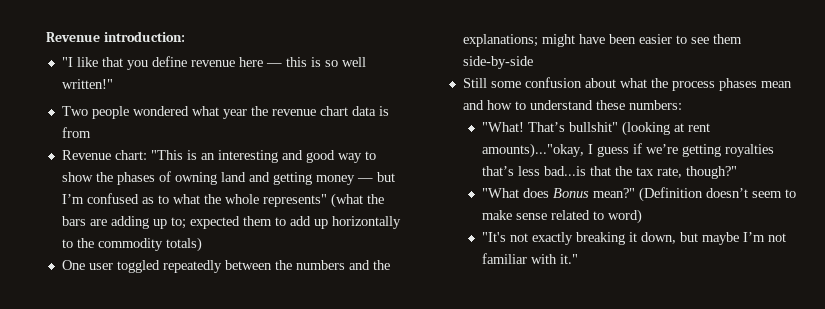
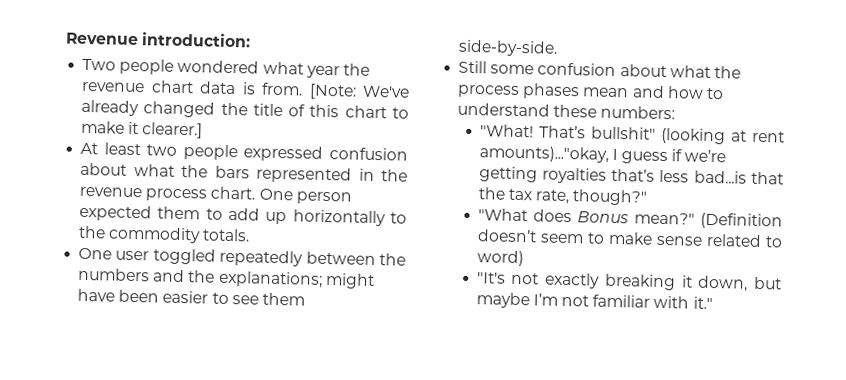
[61,56,366,70] [61,79,113,89] // "I like that you define revenue here — this is so well written!" -> (252, 40) none
[61,127,91,138] [61,150,376,163] [61,171,395,185] [61,193,384,208] [61,216,186,229] from // Revenue chart: "This is an interesting and good way to show the phases of owning land and getting money — but I’m confused as to what the whole represents" (what the bars are adding up to; -> [261,82,410,100] [81,99,409,119] [81,120,204,139] [80,142,408,162] [80,162,408,184] [79,186,352,205] from. [Note: We've already changed the title of this chart to make it clearer.] // At least two people expressed confusion about what the bars represented in the revenue process chart. One person
[165,237,202,252] totals) -> [202,228,251,242] totals.
[462,56,533,69] side-by-side -> [458,39,559,57] side-by-side.

